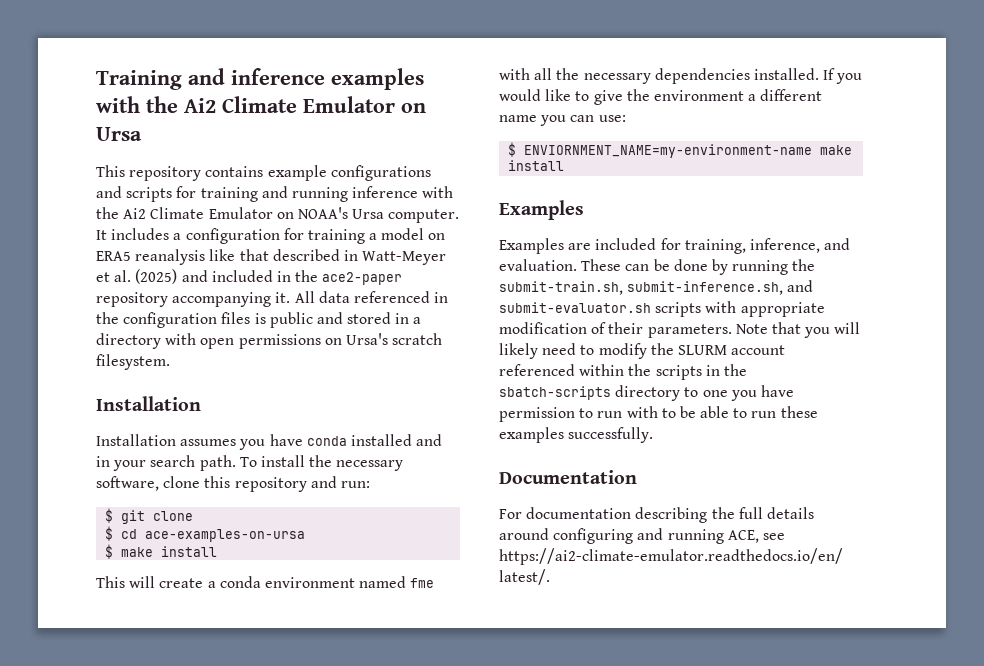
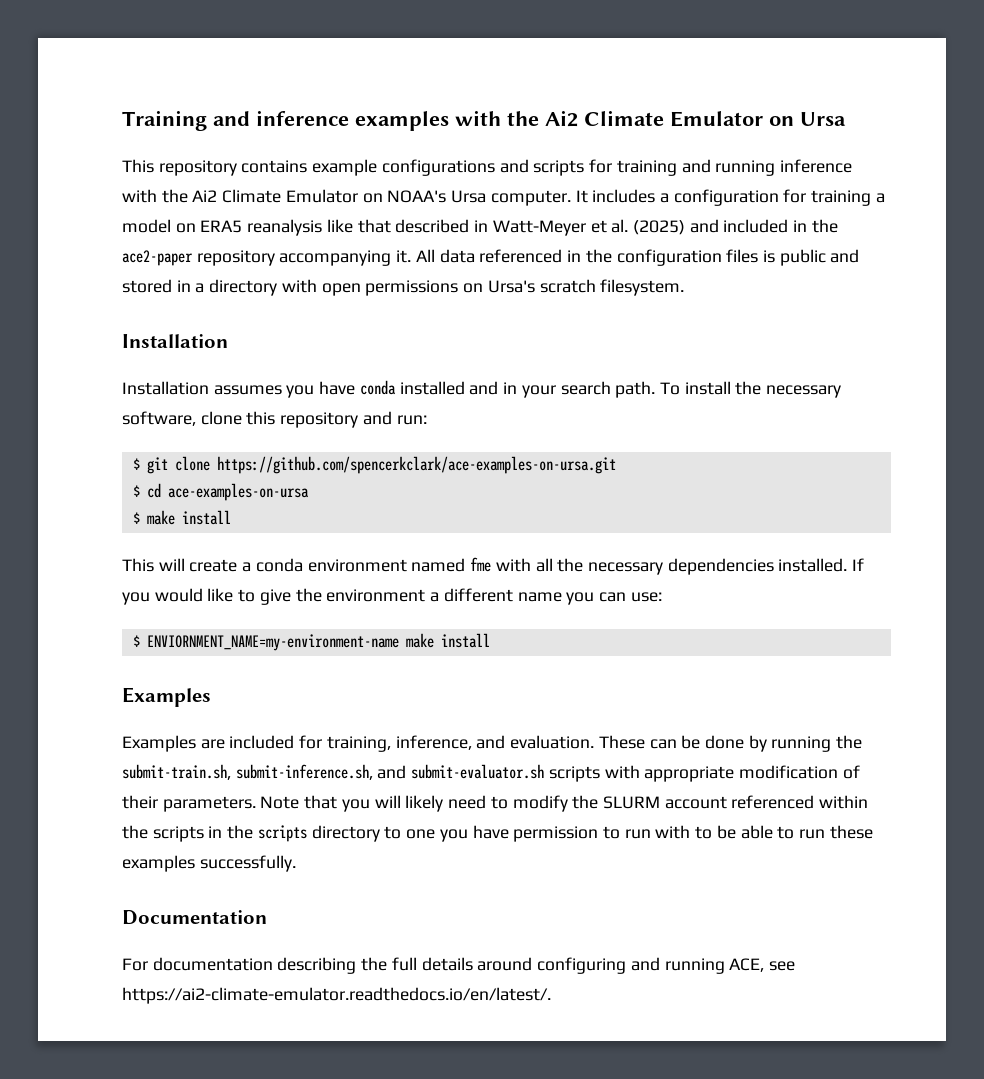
(194, 516) none -> [216,456,616,474] https://github.com/spencerkclark/ace-examples-on-ursa.git
[499,386,611,400] sbatch-scripts -> [257,825,307,842] scripts

